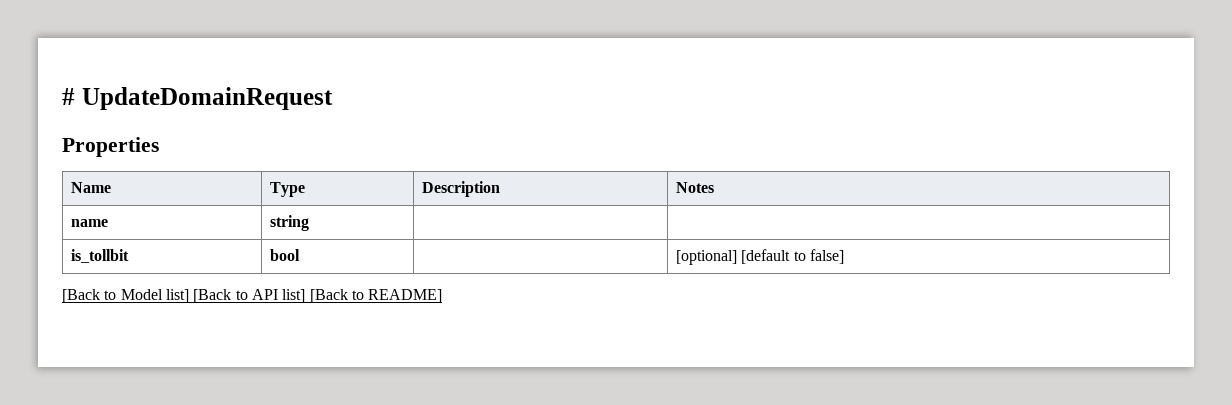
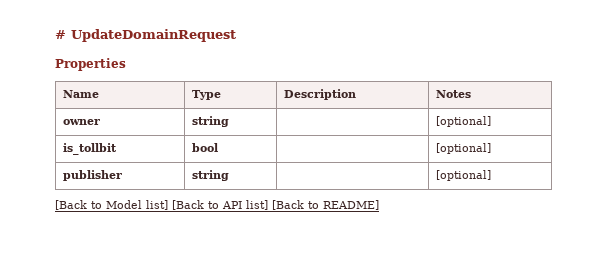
[70,219,108,227] [269,215,309,231] name | string | | -> [63,119,101,125] [192,116,230,127] [436,116,492,127] owner | string | | [optional]
[741,249,844,264] [default to false] -> [63,170,123,181] [192,170,230,181] [436,170,492,181] // publisher | string | | [optional]

